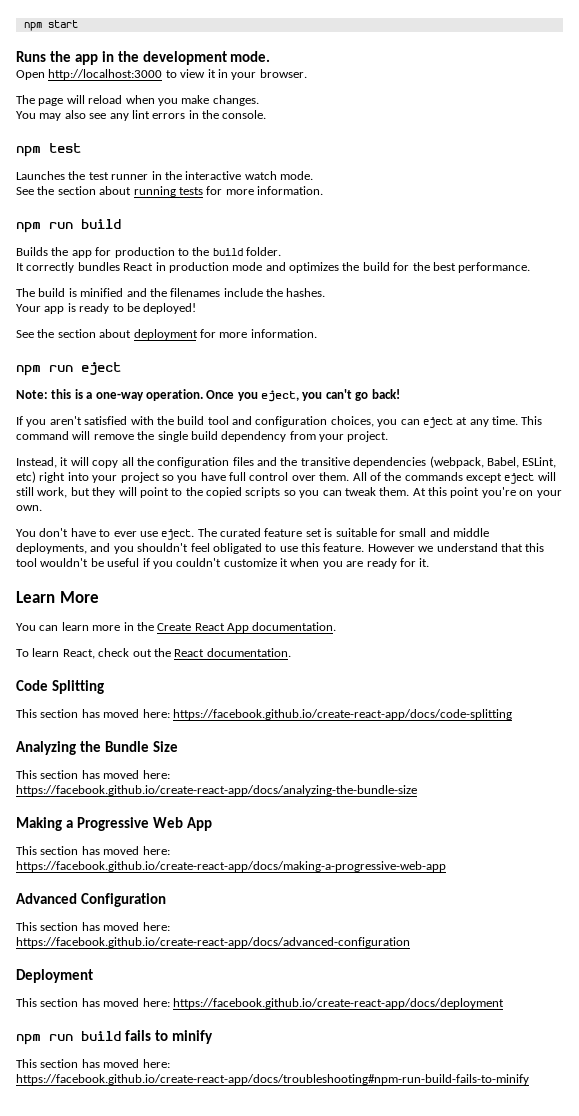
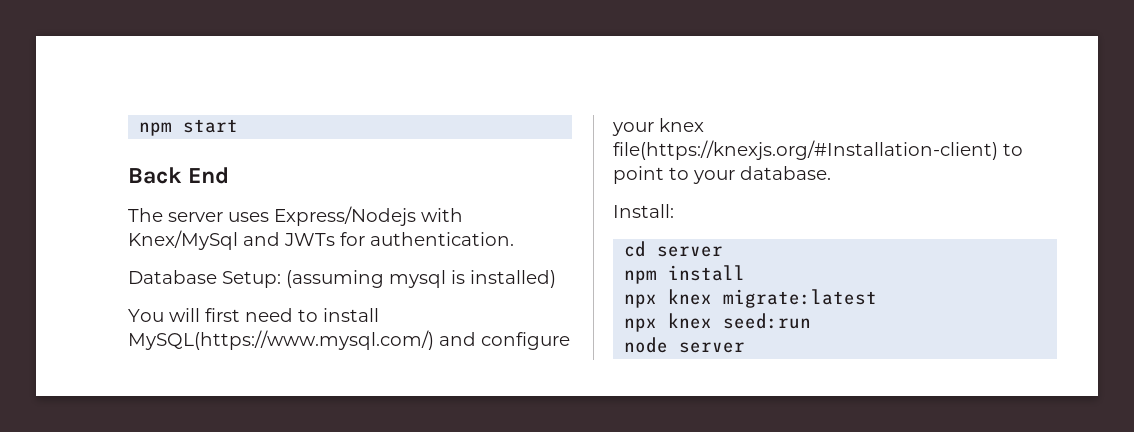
[16,51,271,65] [16,69,307,80] [16,95,259,106] [16,110,267,121] [16,143,81,157] [16,171,313,180] [16,186,323,197] [16,219,121,233] [16,247,281,258] [16,262,531,273] [16,288,326,297] [16,303,197,314] [16,329,317,340] [16,362,121,376] [16,389,400,402] [16,416,543,428] [16,431,389,442] [16,456,557,468] [16,471,556,484] [16,487,562,498] [16,505,42,511] [16,528,489,540] [16,543,545,554] [16,558,430,569] [16,591,99,603] [16,622,337,633] [16,648,291,659] [16,680,104,694] [16,709,512,720] [16,741,178,755] [16,770,170,779] [16,785,417,796] [16,817,212,831] [16,846,170,855] [16,861,446,872] [16,893,166,907] [16,922,170,931] [16,937,410,948] [16,969,93,983] [16,998,504,1009] [16,1030,213,1045] [16,1059,170,1068] [16,1074,529,1085] Runs the app in the development mode. // Open http://localhost:3000 to view it in your browser. // The page will reload when you make changes. // You may also see any lint errors in the console. // npm test // Launches the test runner in the interactive watch mode. // See the section about running tests for more information. // npm run build // Builds the app for production to the build folder. // It correctly bundles React in production mode and optimizes the build for the best performance. // The build is minified and the filenames include the hashes. // Your app is ready to be deployed! // See the section about deployment for more information. // npm run eject // Note: this is a one-way operation. Once you eject, you can't go back! // If you aren't satisfied with the build tool and configuration choices, you can eject at any time. This command will remove the single build dependency from your project. // Instead, it will copy all the configuration files and the transitive dependencies (webpack, Babel, ESLint, etc) right into your project so you have full control over them. All of the commands except eject will still work, but they will point to the copied scripts so you can tweak them. At this point you're on your own. // You don't have to ever use eject. The curated feature set is suitable for small and middle deployments, and you shouldn't feel obligated to use this feature. However we understand that this tool wouldn't be useful if you couldn't customize it when you are ready for it. // Learn More // You can learn more in the Create React App documentation. // To learn React, check out the React documentation. // Code Splitting // This section has moved here: https://facebook.github.io/create-react-app/docs/code-splitting // Analyzing the Bundle Size // This section has moved here: https://facebook.github.io/create-react-app/docs/analyzing-the-bundle-size // Making a Progressive Web App // This section has moved here: https://facebook.github.io/create-react-app/docs/making-a-progressive-web-app // Advanced Configuration // This section has moved here: https://facebook.github.io/create-react-app/docs/advanced-configuration // Deployment // This section has moved here: https://facebook.github.io/create-react-app/docs/deployment // npm run build fails to minify // This section has moved here: https://facebook.github.io/create-react-app/docs/troubleshooting#npm-run-build-fails-to-minify -> [128,167,230,184] [128,206,463,226] [128,230,514,250] [128,270,556,288] [128,308,379,322] [128,330,570,350] [612,118,704,136] [613,140,1023,160] [613,166,831,184] [613,204,674,218] [624,241,724,257] [624,265,746,284] [624,289,878,308] [624,313,812,332] [624,337,746,353] Back End // The server uses Express/Nodejs with Knex/MySql and JWTs for authentication. // Database Setup: (assuming mysql is installed) // You will first need to install MySQL(https://www.mysql.com/) and configure your knex file(https://knexjs.org/#Installation-client) to point to your database. // Install: // cd server // npm install // npx knex migrate:latest // npx knex seed:run // node server

